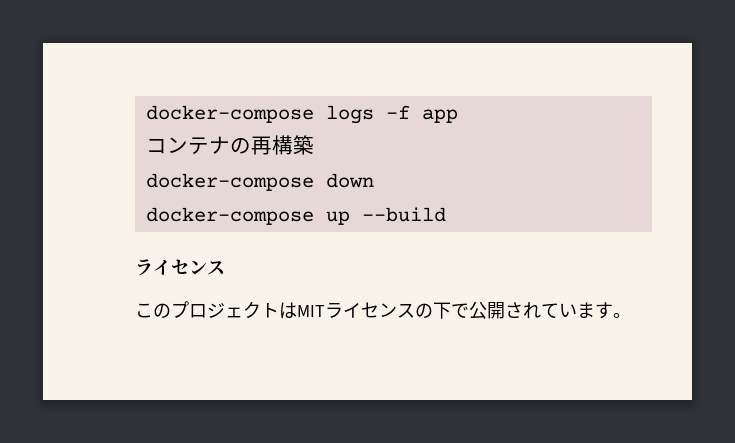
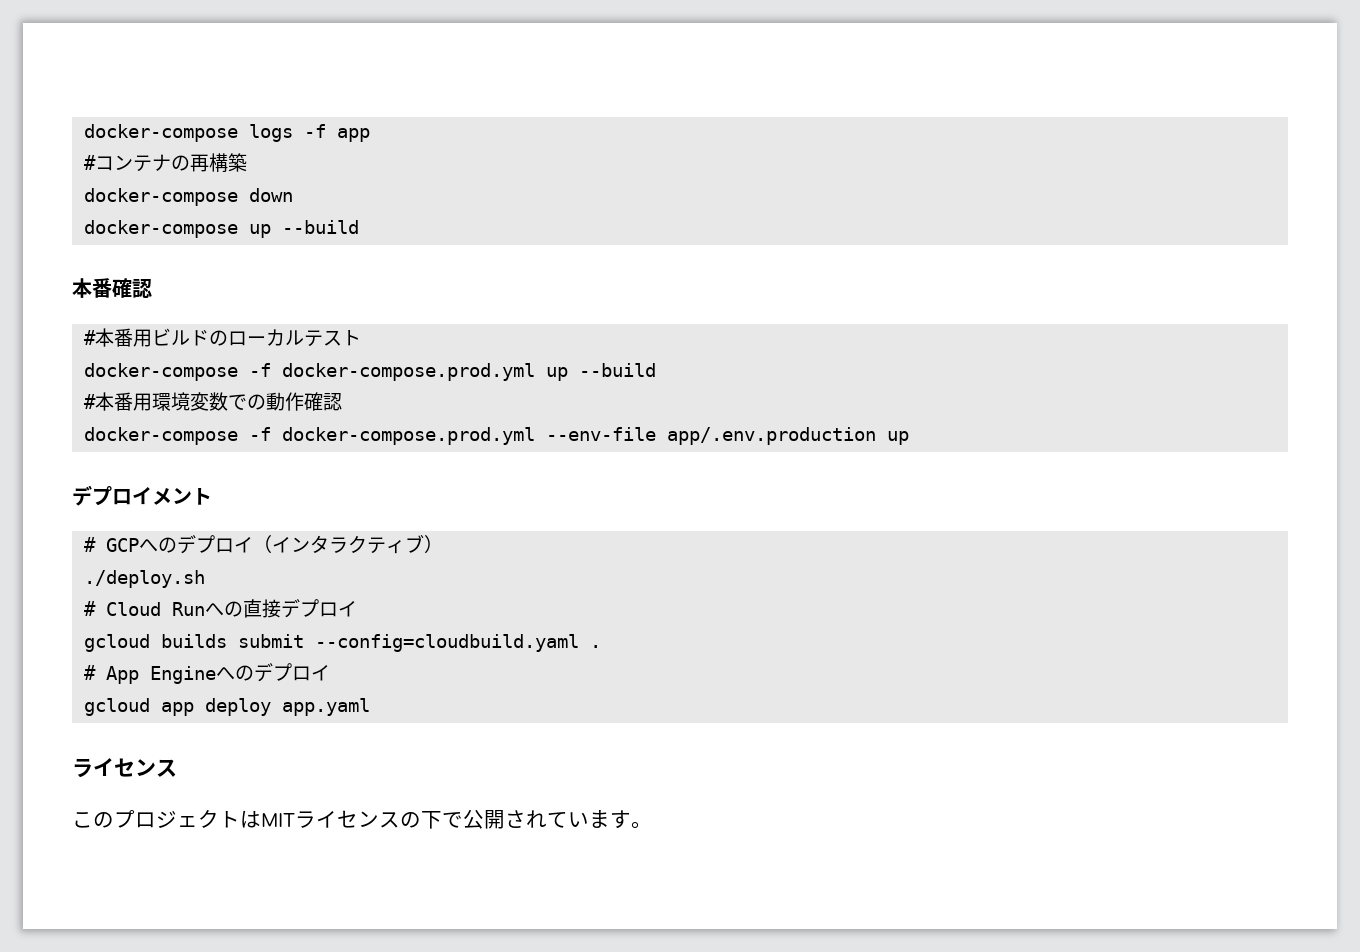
(458, 116) none -> [84,155,97,170] #
(446, 214) none -> [72,278,152,298] [84,328,362,347] [84,363,657,381] [84,392,343,411] [84,427,910,445] [72,485,212,506] [84,534,444,554] [84,570,206,588] [84,599,358,618] [84,634,602,652] [84,663,331,684] [84,698,371,716] // 本番確認 // #本番用ビルドのローカルテスト // docker-compose -f docker-compose.prod.yml up --build // #本番用環境変数での動作確認 // docker-compose -f docker-compose.prod.yml --env-file app/.env.production up // デプロイメント // # GCPへのデプロイ（インタラクティブ） // ./deploy.sh // # Cloud Runへの直接デプロイ // gcloud builds submit --config=cloudbuild.yaml . // # App Engineへのデプロイ // gcloud app deploy app.yaml

